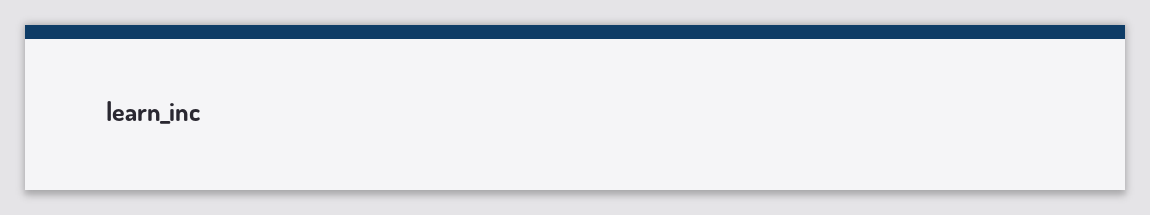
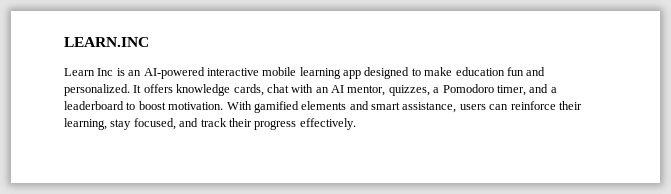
[106,101,200,124] learn_inc -> [64,37,149,47] [64,67,546,79] [64,84,557,96] [64,101,582,113] [64,118,356,130] LEARN.INC // Learn Inc is an AI-powered interactive mobile learning app designed to make education fun and personalized. It offers knowledge cards, chat with an AI mentor, quizzes, a Pomodoro timer, and a leaderboard to boost motivation. With gamified elements and smart assistance, users can reinforce their learning, stay focused, and track their progress effectively.

